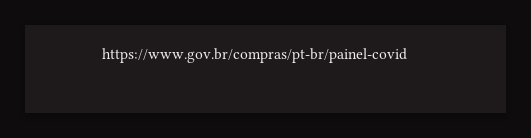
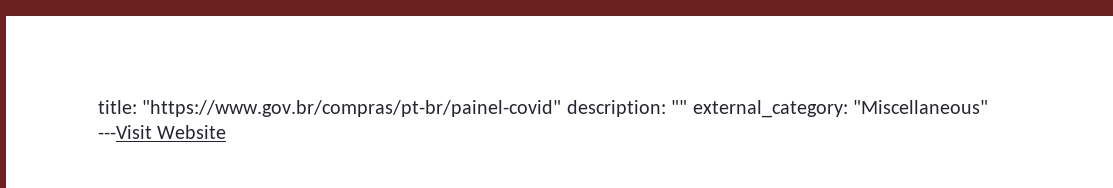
[102,48,407,63] https://www.gov.br/compras/pt-br/painel-covid -> [98,100,988,118] [98,125,227,139] title: "https://www.gov.br/compras/pt-br/painel-covid" description: "" external_category: "Miscellaneous" ---Visit Website

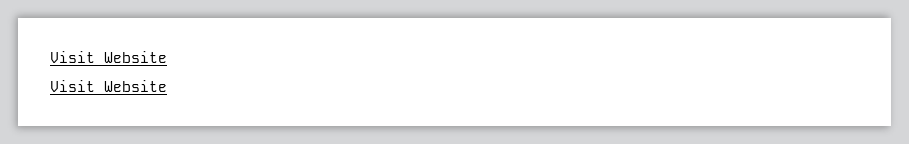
[98,100,988,118] [98,125,227,139] title: "https://www.gov.br/compras/pt-br/painel-covid" description: "" external_category: "Miscellaneous" ---Visit Website -> [50,51,167,63] [50,80,167,92] Visit Website // Visit Website

